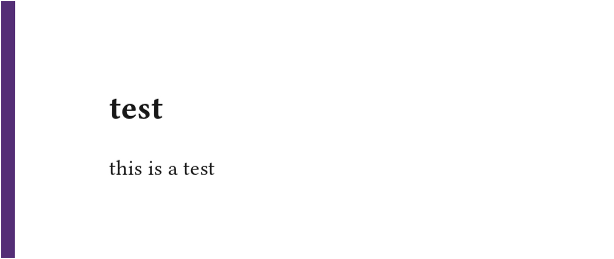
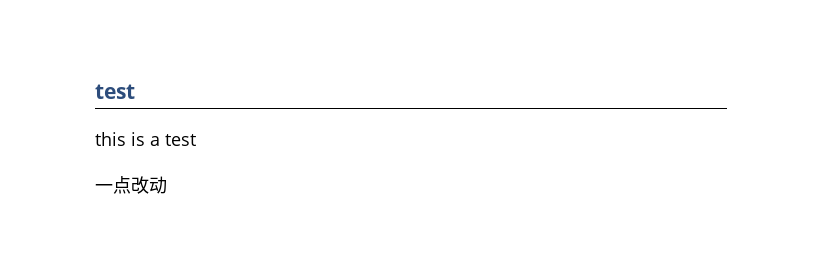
(216, 168) none -> [95,176,167,194] // 一点改动

